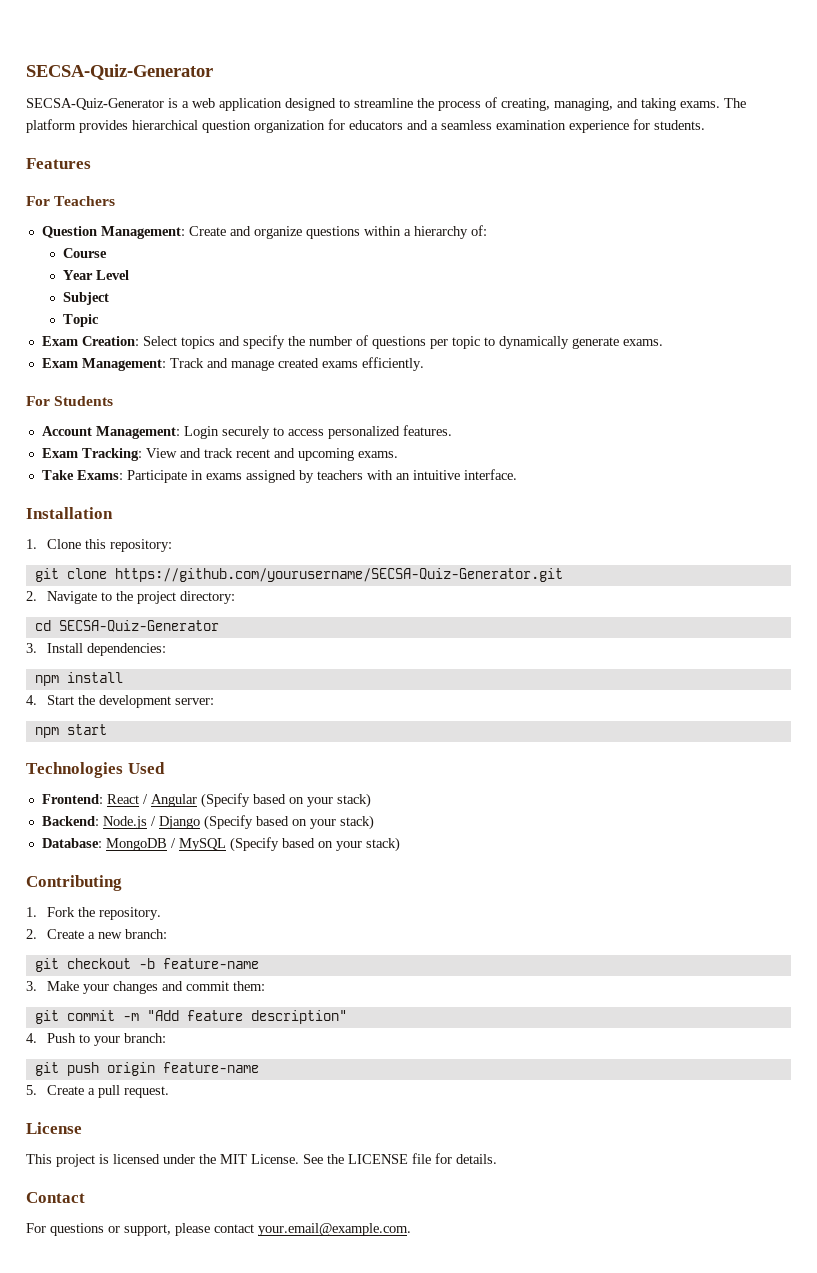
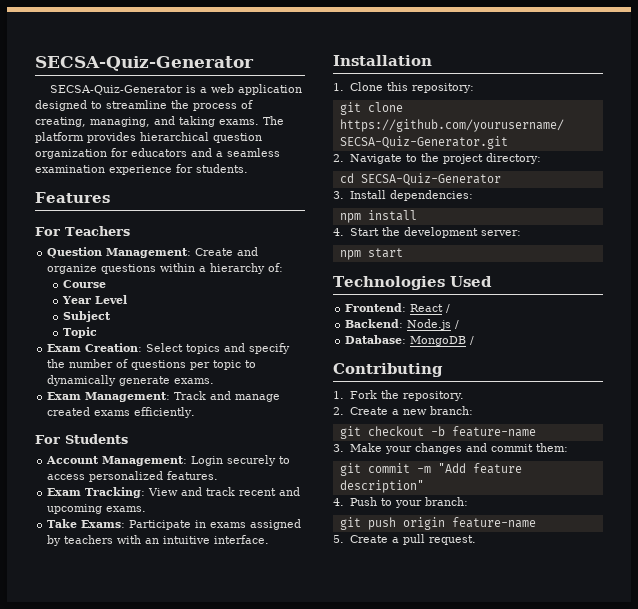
[150,793,371,808] [41,815,374,830] [41,837,400,852] Angular (Specify based on your stack) // Backend: Node.js / Django (Specify based on your stack) // Database: MongoDB / MySQL (Specify based on your stack) -> [345,319,460,330] [345,335,475,346] // Backend: Node.js / // Database: MongoDB /
[26,1122,82,1134] [26,1153,497,1167] [26,1192,85,1203] [26,1223,411,1236] // License // This project is licensed under the MIT License. See the LICENSE file for details. // Contact // For questions or support, please contact your.email@example.com. -> (476, 540) none

